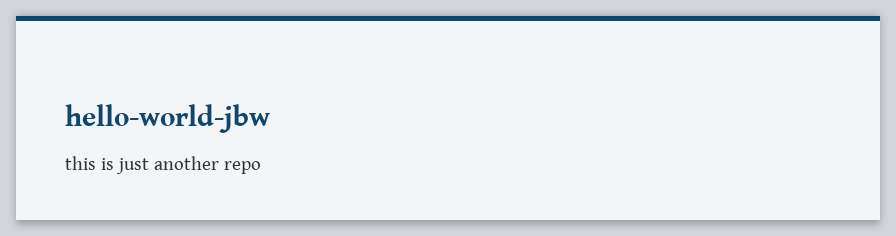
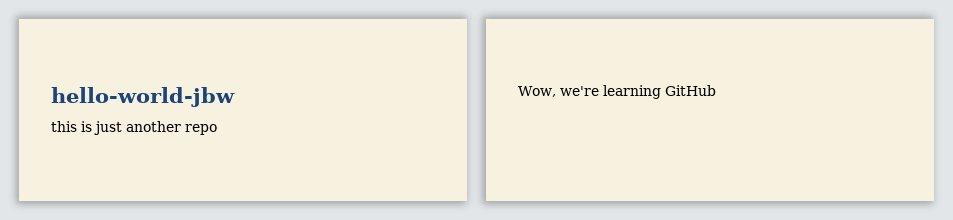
(261, 167) none -> [518,85,716,99] // Wow, we're learning GitHub

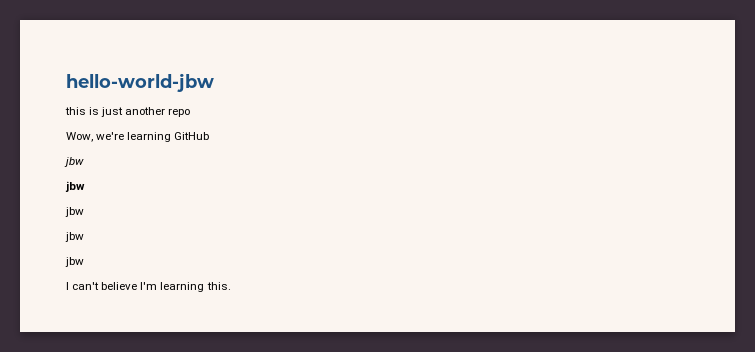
(716, 90) none -> [64,157,84,167] [65,181,85,192] [65,207,84,217] [65,232,84,242] [65,257,84,267] [66,282,231,292] // jbw // jbw // jbw // jbw // jbw // I can't believe I'm learning this.

